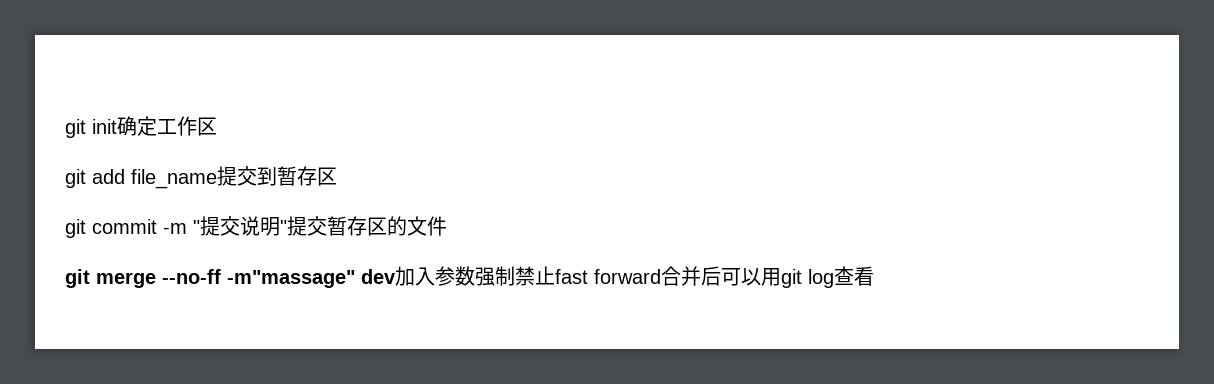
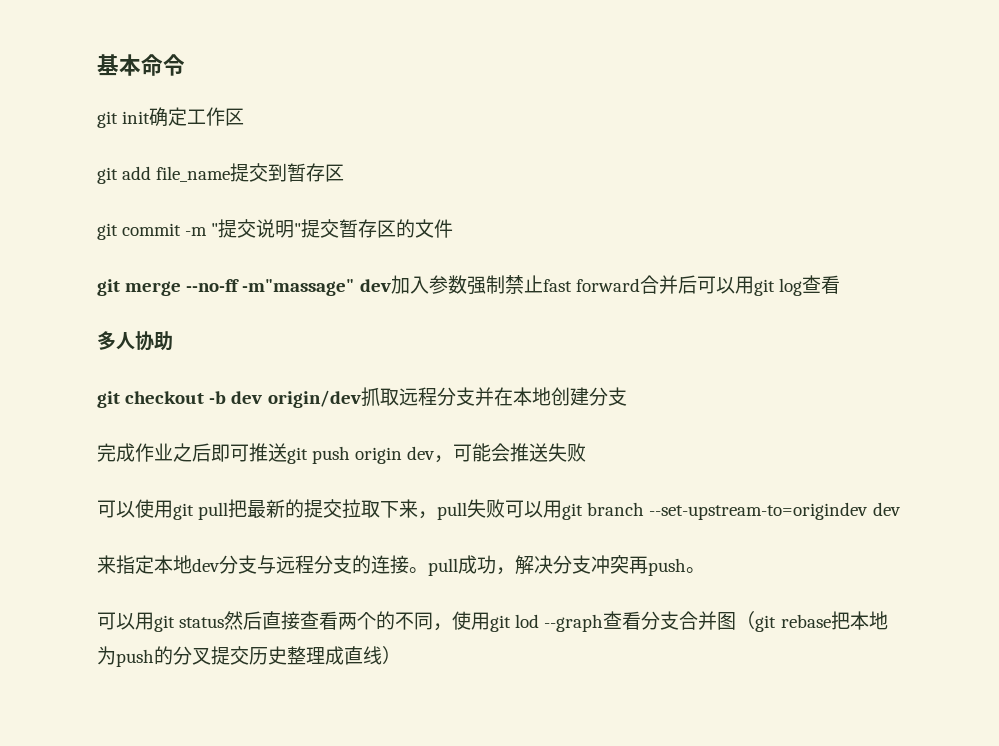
(65, 128) none -> [97,54,185,76] 基本命令 //
(874, 276) none -> [97,331,173,351] [97,387,627,408] [97,443,587,464] [97,499,901,520] [97,555,705,576] [97,611,888,632] [97,646,401,667] // 多人协助 // git checkout -b dev origin/dev抓取远程分支并在本地创建分支 // 完成作业之后即可推送git push origin dev，可能会推送失败 // 可以使用git pull把最新的提交拉取下来，pull失败可以用git branch --set-upstream-to=origindev dev // 来指定本地dev分支与远程分支的连接。pull成功，解决分支冲突再push。 // 可以用git status然后直接查看两个的不同，使用git lod --graph查看分支合并图（git rebase把本地为push的分叉提交历史整理成直线）

